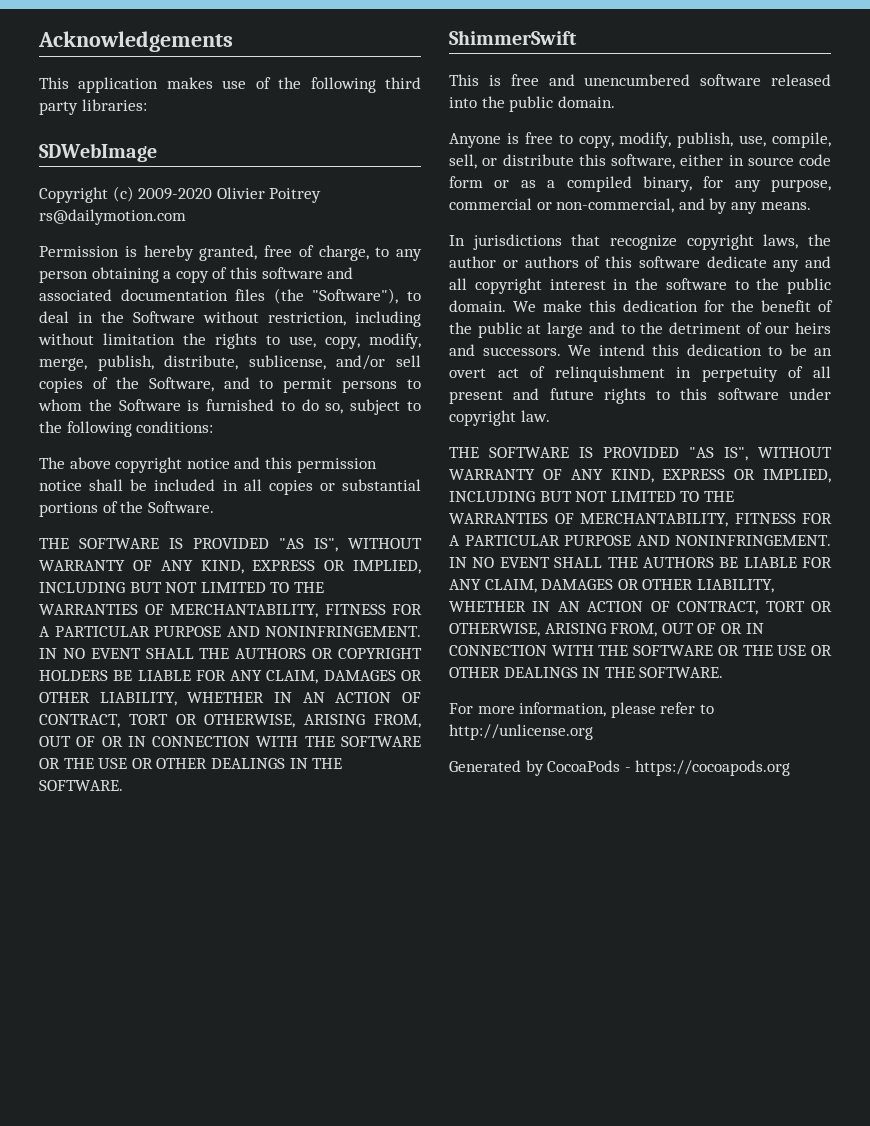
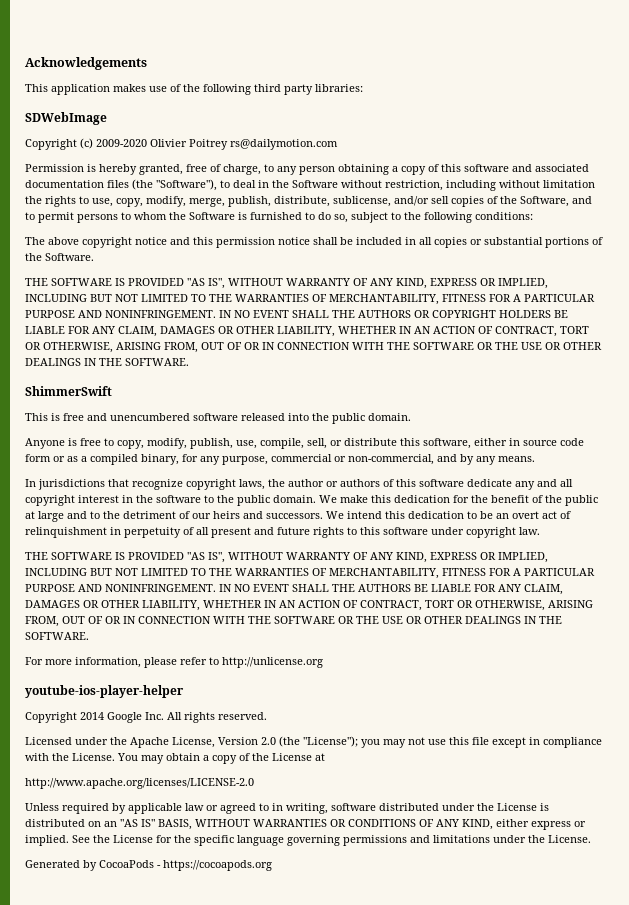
(593, 732) none -> [25,685,184,698] [25,712,267,723] [25,736,602,748] [25,753,325,764] [25,778,254,789] [25,803,549,814] [25,819,586,830] [25,835,591,846] // youtube-ios-player-helper // Copyright 2014 Google Inc. All rights reserved. // Licensed under the Apache License, Version 2.0 (the "License"); you may not use this file except in compliance with the License. You may obtain a copy of the License at // http://www.apache.org/licenses/LICENSE-2.0 // Unless required by applicable law or agreed to in writing, software distributed under the License is distributed on an "AS IS" BASIS, WITHOUT WARRANTIES OR CONDITIONS OF ANY KIND, either express or implied. See the License for the specific language governing permissions and limitations under the License.

